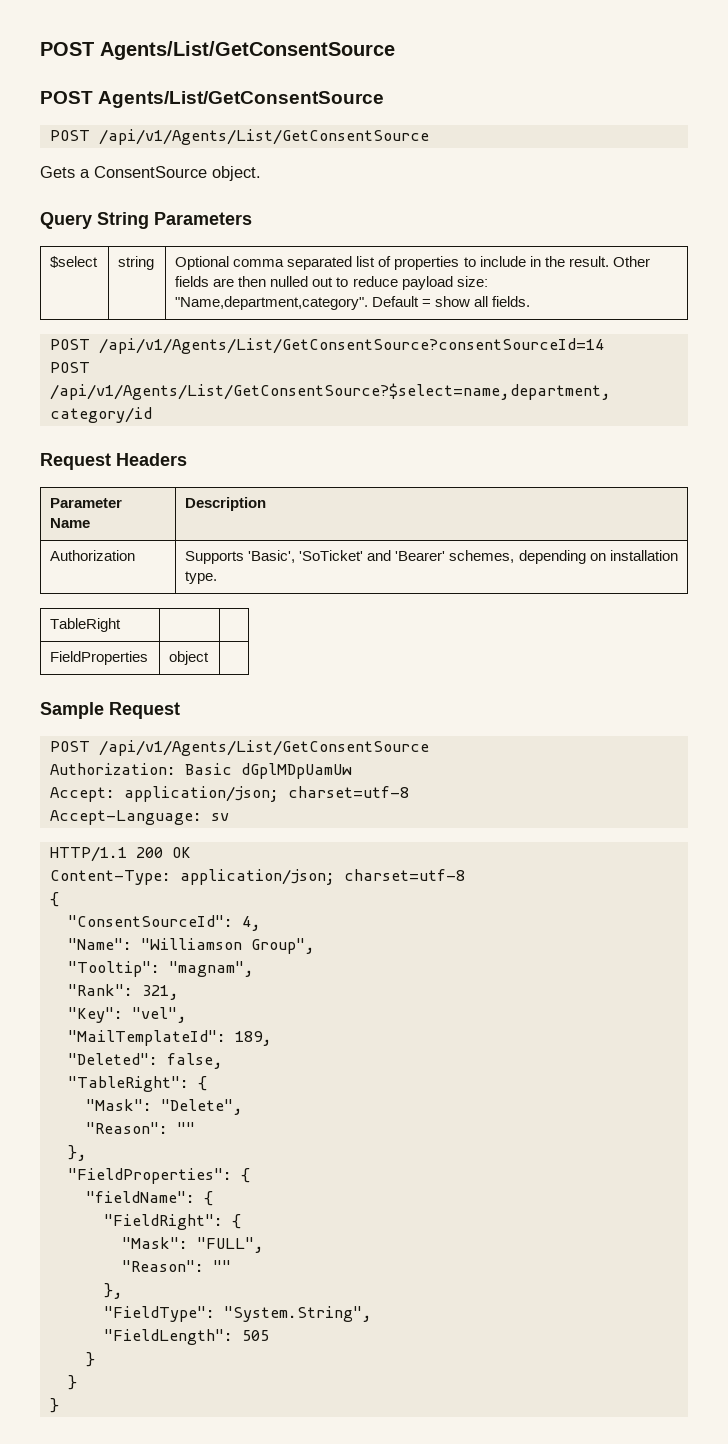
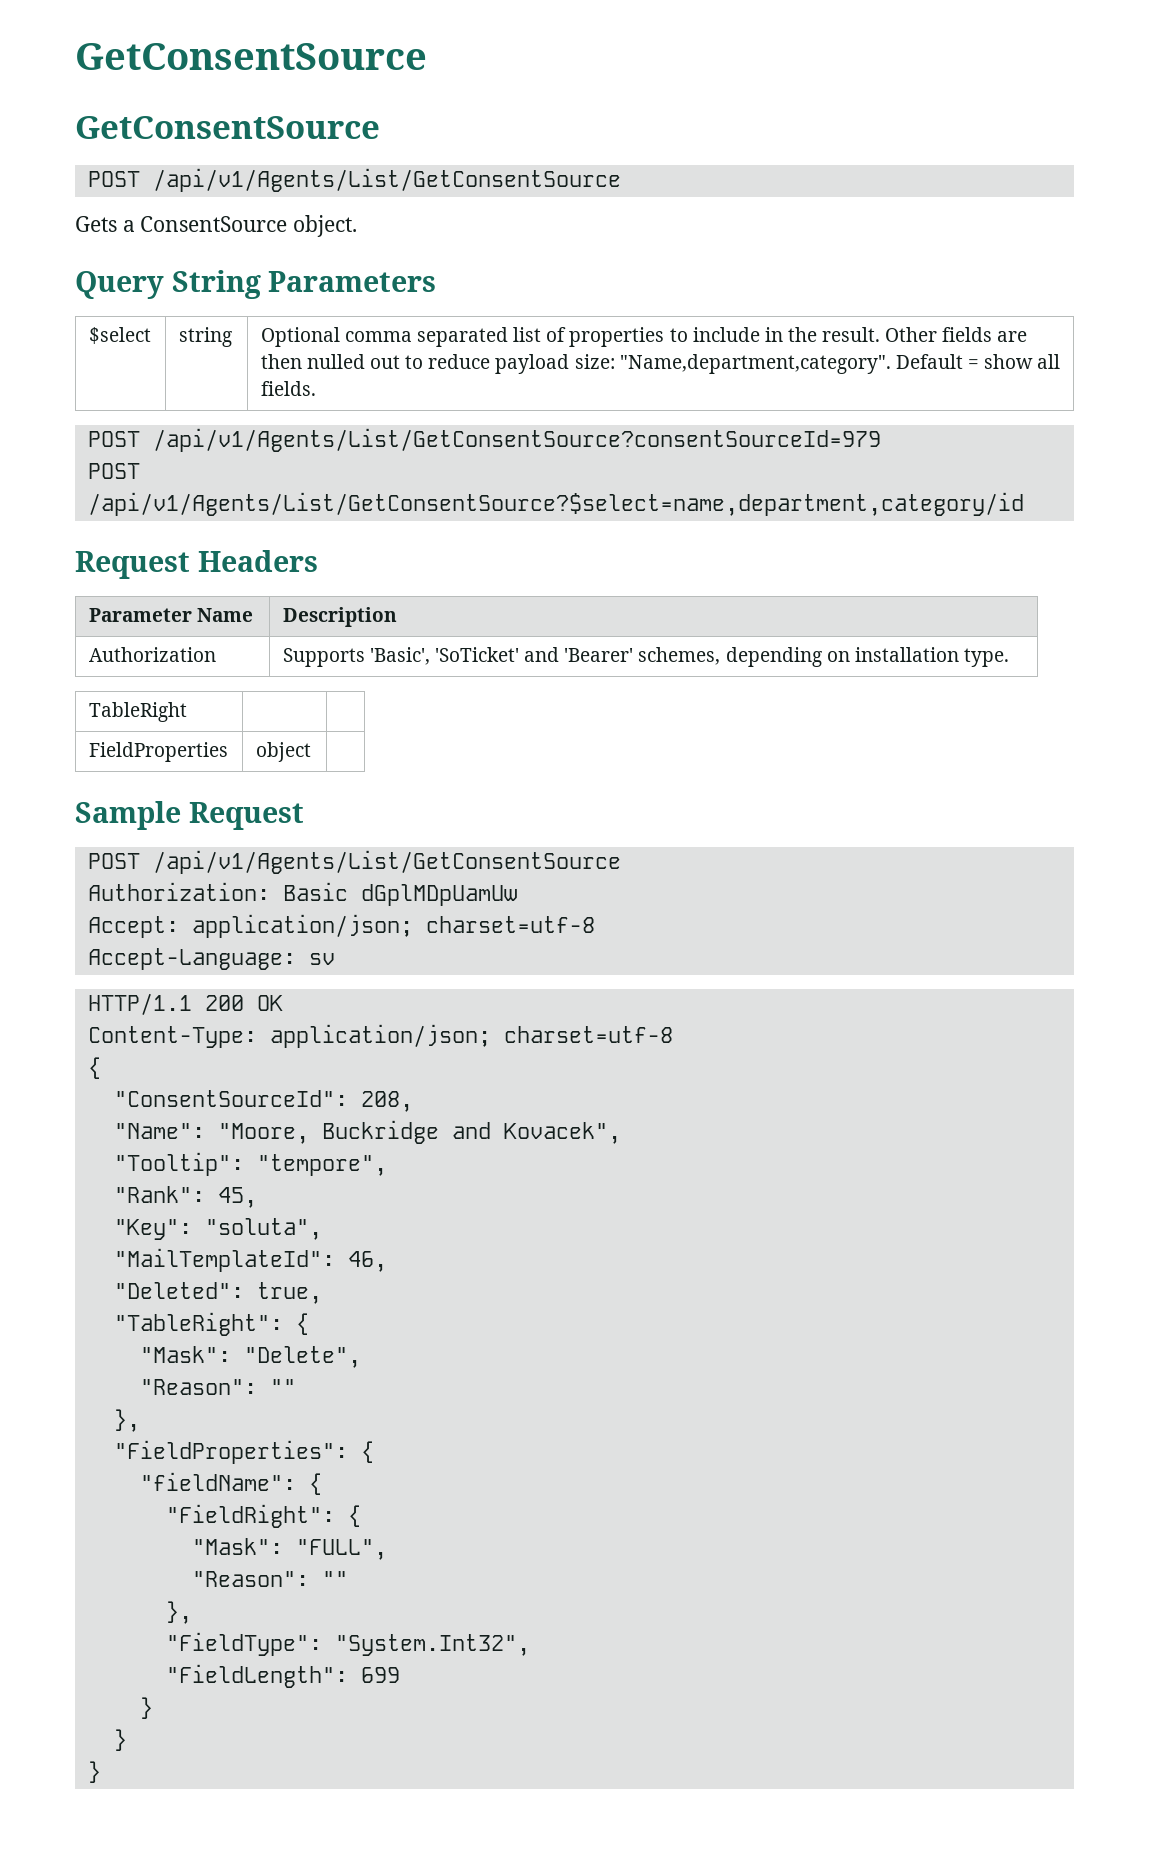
[40,41,395,60] [40,91,385,108] POST Agents/List/GetConsentSource // POST Agents/List/GetConsentSource -> [75,43,427,70] [75,116,380,139] GetConsentSource // GetConsentSource
[98,338,604,354] /api/v1/Agents/List/GetConsentSource?consentSourceId=14 -> [152,428,881,452] /api/v1/Agents/List/GetConsentSource?consentSourceId=979
[241,916,261,931] 4, -> [360,1091,413,1112] 208,
[140,938,315,954] "Williamson Group", -> [217,1120,621,1144] "Moore, Buckridge and Kovacek",
[168,961,254,977] "magnam", -> [256,1154,387,1176] "tempore",
[141,985,179,1000] 321, -> [217,1187,257,1208] 45,
[131,1007,187,1023] "vel", -> [204,1218,322,1240] "soluta",
[234,1031,272,1046] 189, -> [347,1251,387,1272] 46,
[166,1053,223,1069] false, -> [256,1282,322,1304] true,
[223,1306,372,1322] "System.String", -> [334,1634,530,1656] "System.Int32",
[241,1330,269,1341] 505 -> [360,1667,400,1683] 699

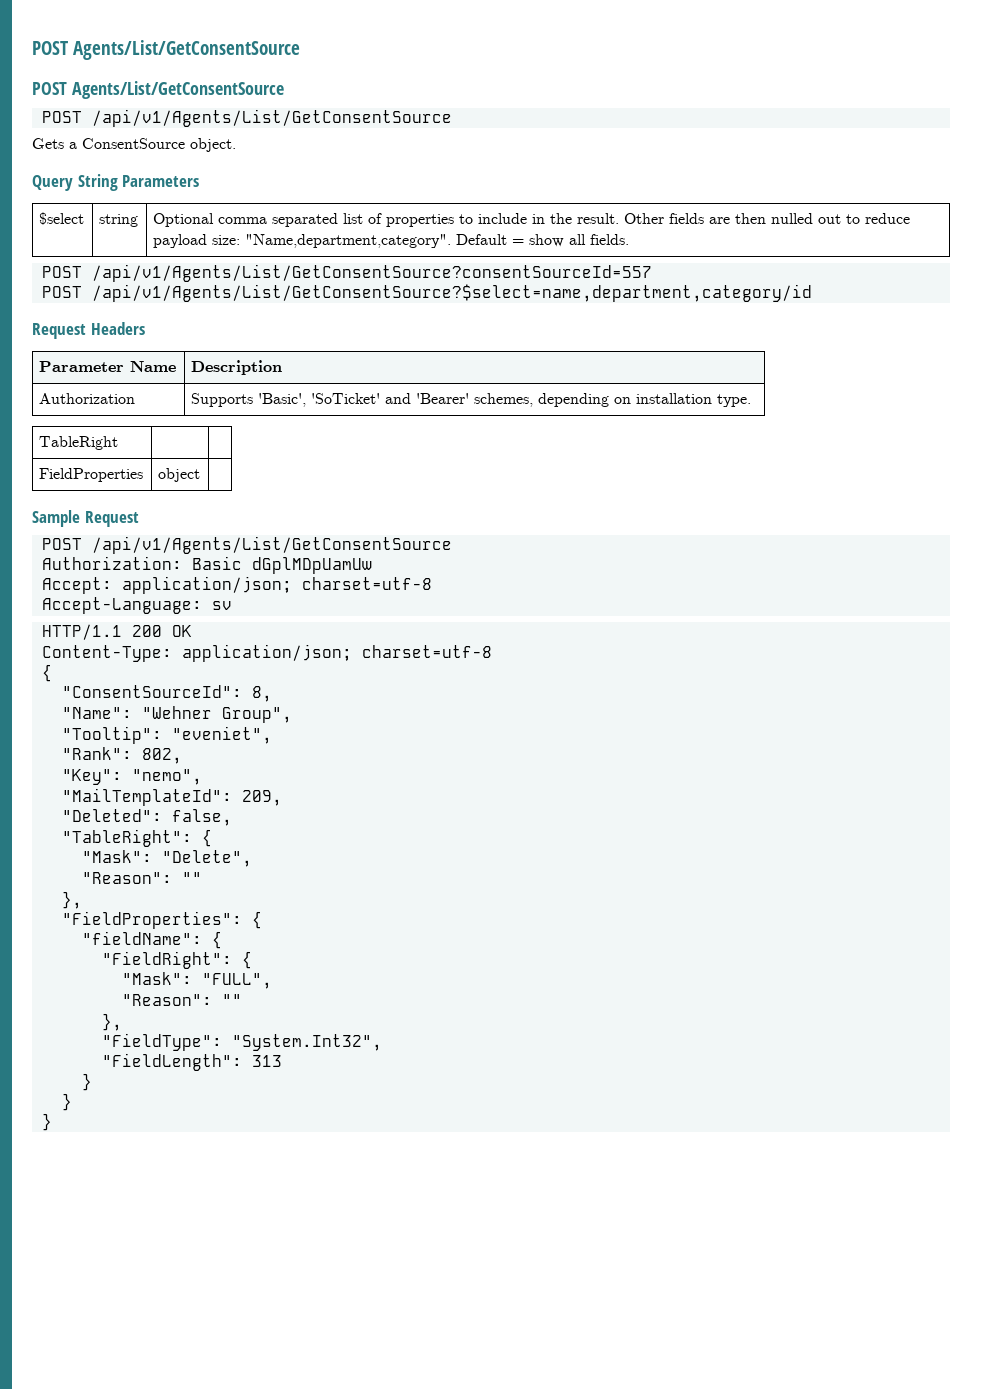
[75,43,427,70] [75,116,380,139] GetConsentSource // GetConsentSource -> [32,40,301,60] [32,81,284,99] POST Agents/List/GetConsentSource // POST Agents/List/GetConsentSource
[152,428,881,452] /api/v1/Agents/List/GetConsentSource?consentSourceId=979 -> [91,264,652,282] /api/v1/Agents/List/GetConsentSource?consentSourceId=557
[360,1091,413,1112] 208, -> [251,686,272,702] 8,
[217,1120,621,1144] "Moore, Buckridge and Kovacek", -> [141,706,292,723] "Wehner Group",
[256,1154,387,1176] "tempore", -> [171,726,272,744] "eveniet",
[217,1187,257,1208] 45, -> [141,748,182,764] 802,
[204,1218,322,1240] "soluta", -> [131,769,202,785] "nemo",
[347,1251,387,1272] 46, -> [241,790,282,806] 209,
[256,1282,322,1304] true, -> [171,809,232,826] false,
[360,1667,400,1683] 699 -> [251,1055,282,1067] 313

